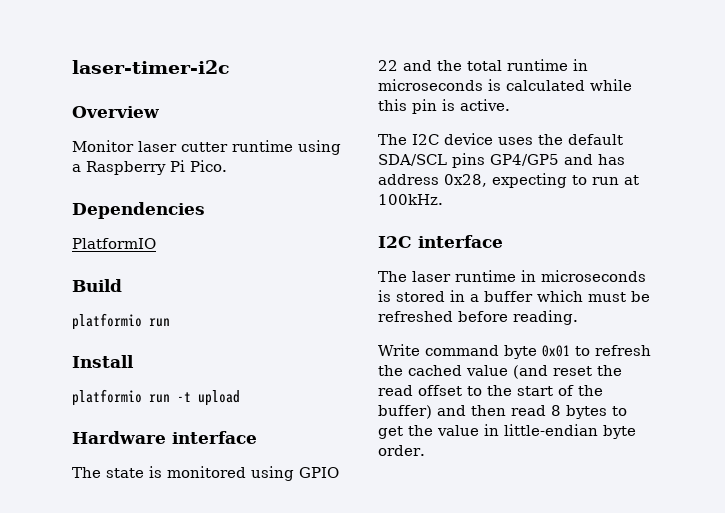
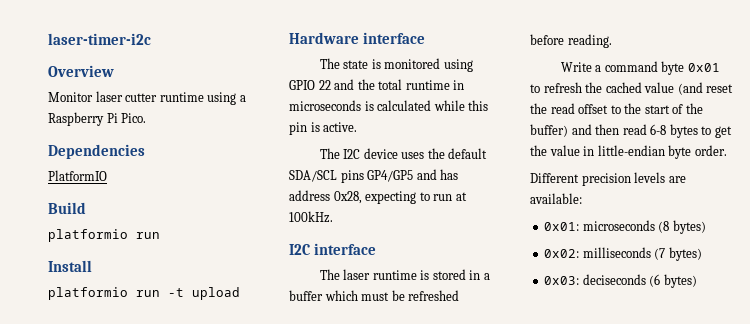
[521,270,646,282] in microseconds -> (417, 275) none
(420, 350) none -> [595,65,602,72] a
[551,405,561,416] 8 -> [650,124,667,135] 6-8
(425, 450) none -> [530,172,686,186] [530,193,582,204] [544,220,706,234] [544,247,702,261] [544,274,697,288] // Different precision levels are available: // 0x01: microseconds (8 bytes) // 0x02: milliseconds (7 bytes) // 0x03: deciseconds (6 bytes)

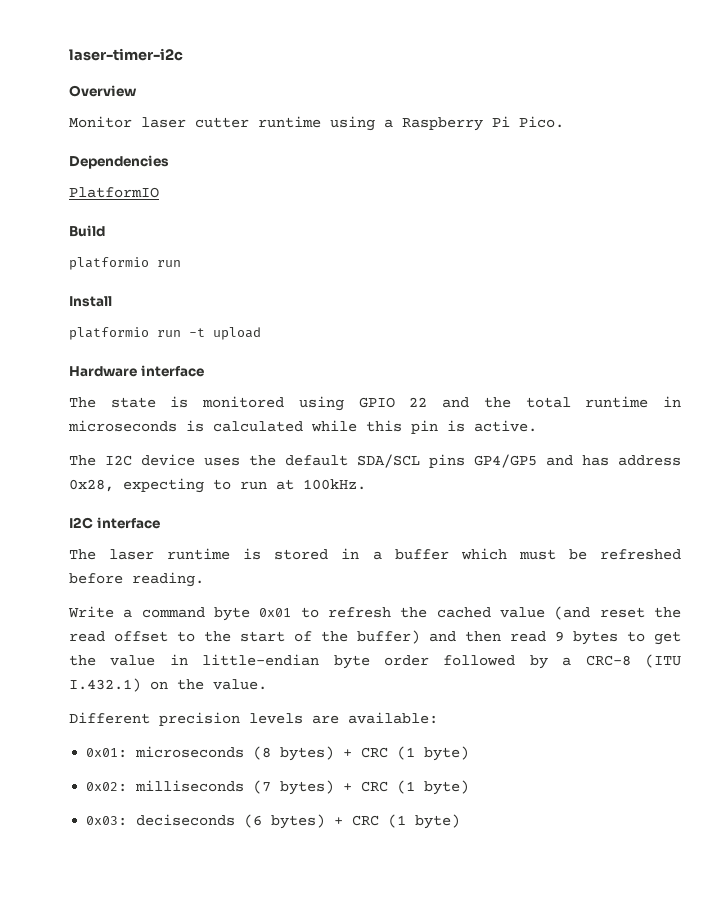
[650,124,667,135] 6-8 -> [555,631,564,642] 9
[694,145,727,156] order. -> [384,654,681,669] [69,678,267,692] order followed by a CRC-8 (ITU I.432.1) on the value.
(706, 227) none -> [343,746,470,761] + CRC (1 byte)
(702, 254) none -> [343,780,470,795] + CRC (1 byte)
(697, 281) none -> [334,814,461,829] + CRC (1 byte)

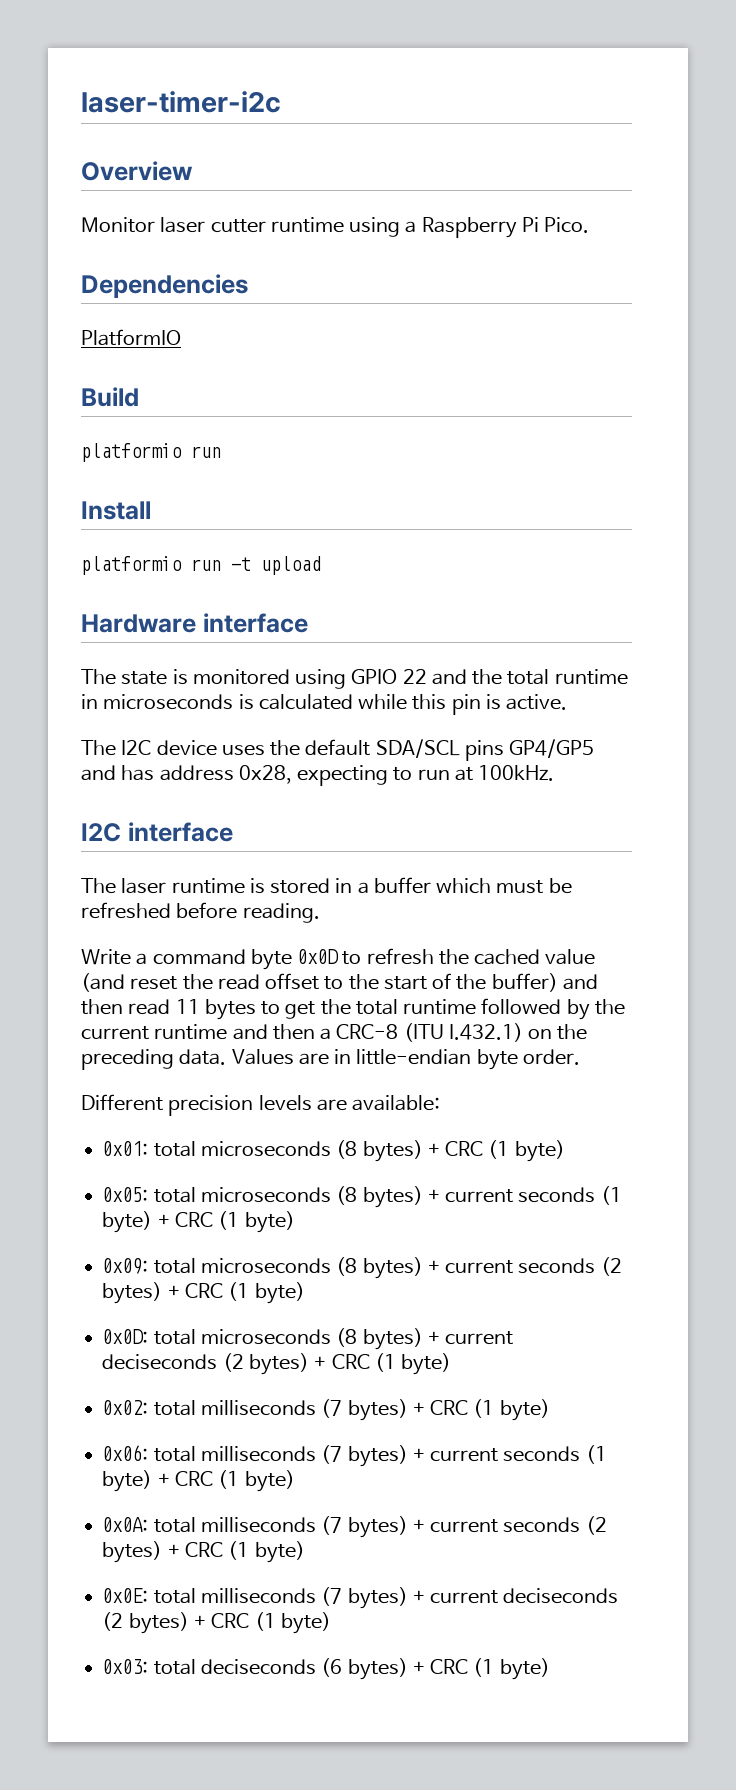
[259,608,292,617] 0x01 -> [297,949,340,964] 0x0D
[555,631,564,642] 9 -> [175,999,200,1014] 11
[110,654,548,669] value in little-endian byte order followed by -> [355,998,625,1020] [81,1024,315,1040] total runtime followed by the current runtime and then
[213,679,267,690] value. -> [81,1049,580,1070] preceding data. Values are in little-endian byte order.
(128, 753) none -> [153,1141,196,1157] total
(470, 753) none -> [102,1186,622,1208] [102,1211,295,1233] [102,1257,622,1279] [102,1282,305,1304] [102,1328,514,1350] [102,1353,452,1375] // 0x05: total microseconds (8 bytes) + current seconds (1 byte) + CRC (1 byte) // 0x09: total microseconds (8 bytes) + current seconds (2 bytes) + CRC (1 byte) // 0x0D: total microseconds (8 bytes) + current deciseconds (2 bytes) + CRC (1 byte)
(128, 787) none -> [153,1400,196,1416] total
(470, 787) none -> [102,1445,607,1467] [102,1470,295,1492] [102,1516,607,1538] [102,1541,305,1563] [102,1587,619,1609] [102,1612,331,1634] // 0x06: total milliseconds (7 bytes) + current seconds (1 byte) + CRC (1 byte) // 0x0A: total milliseconds (7 bytes) + current seconds (2 bytes) + CRC (1 byte) // 0x0E: total milliseconds (7 bytes) + current deciseconds (2 bytes) + CRC (1 byte)
(128, 821) none -> [153,1659,196,1675] total

